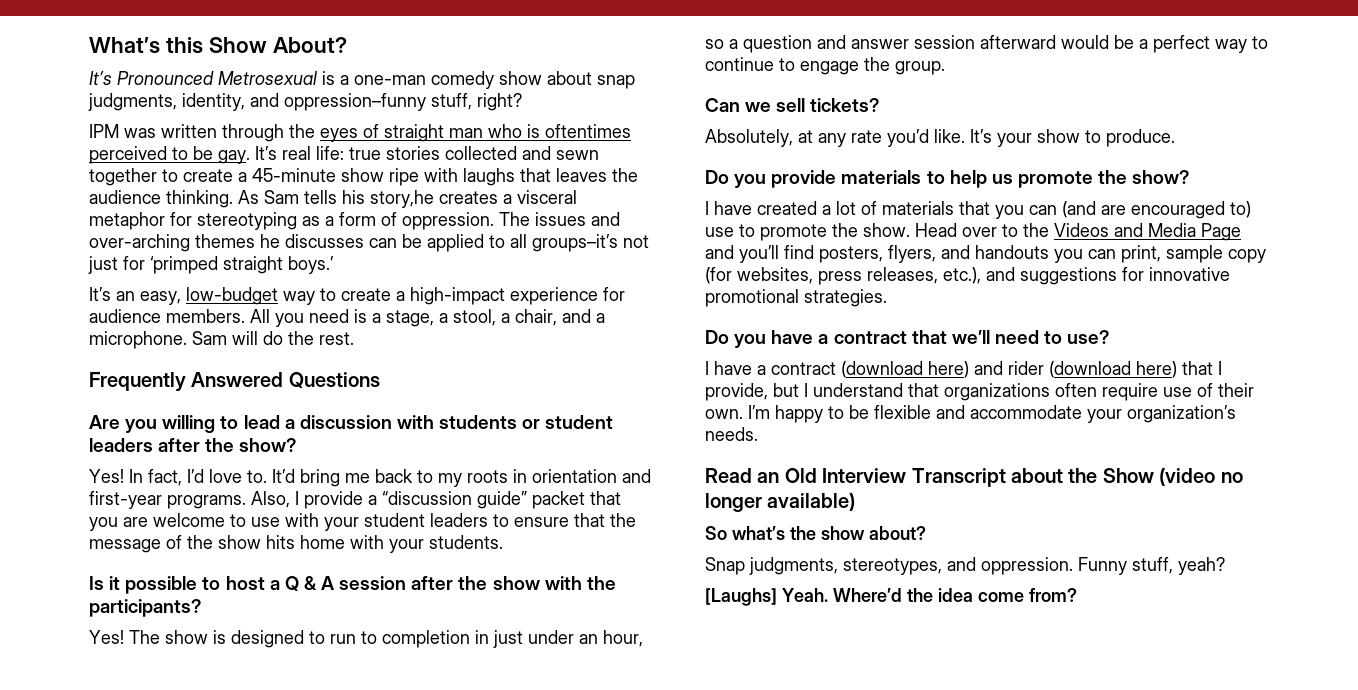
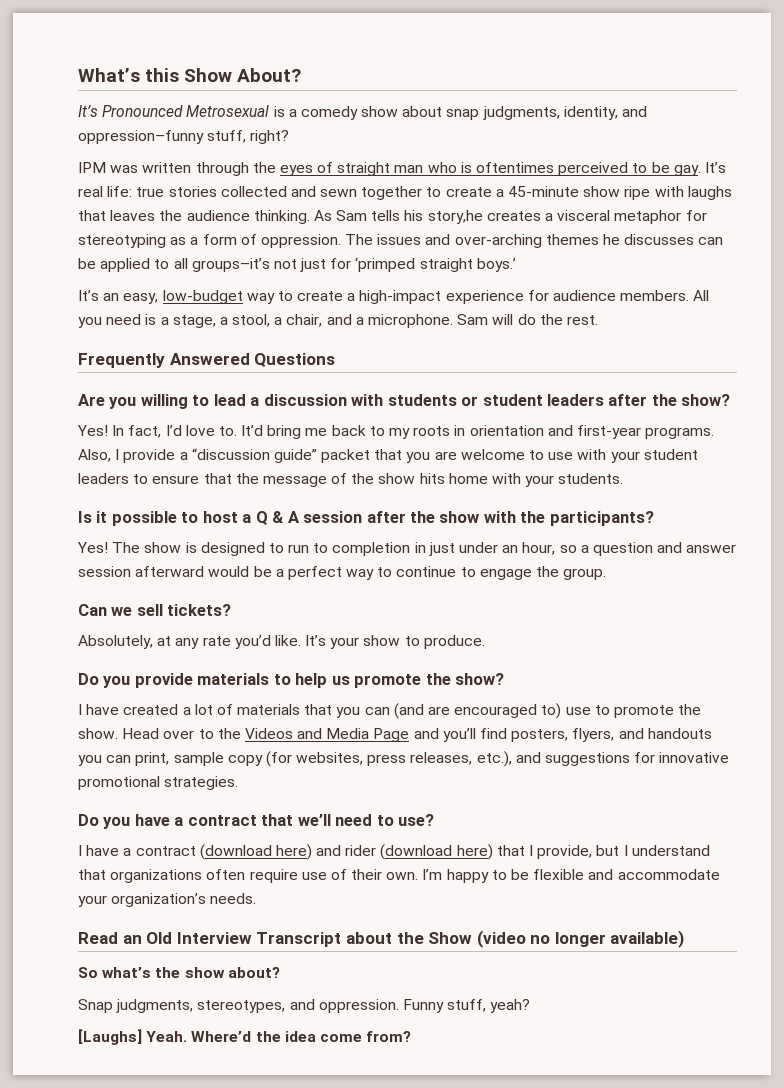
[354,75,426,85] one-man -> (297, 113) none

